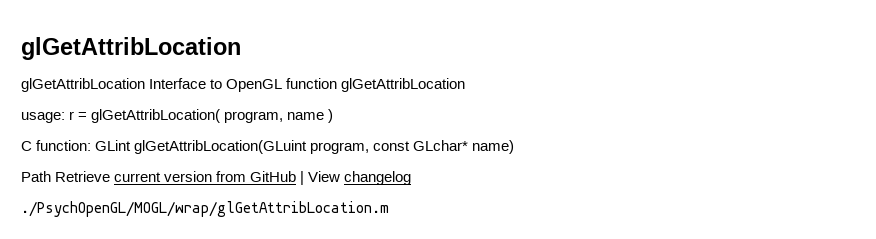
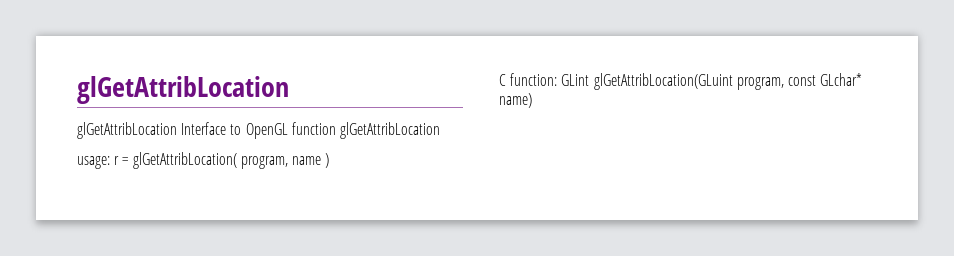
[21,171,412,185] [21,201,389,217] // Path Retrieve current version from GitHub | View changelog // ./PsychOpenGL/MOGL/wrap/glGetAttribLocation.m -> (532, 100) none

